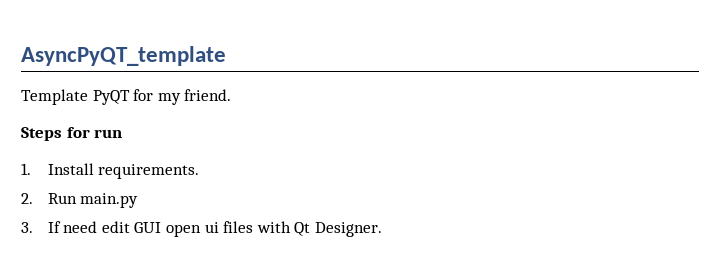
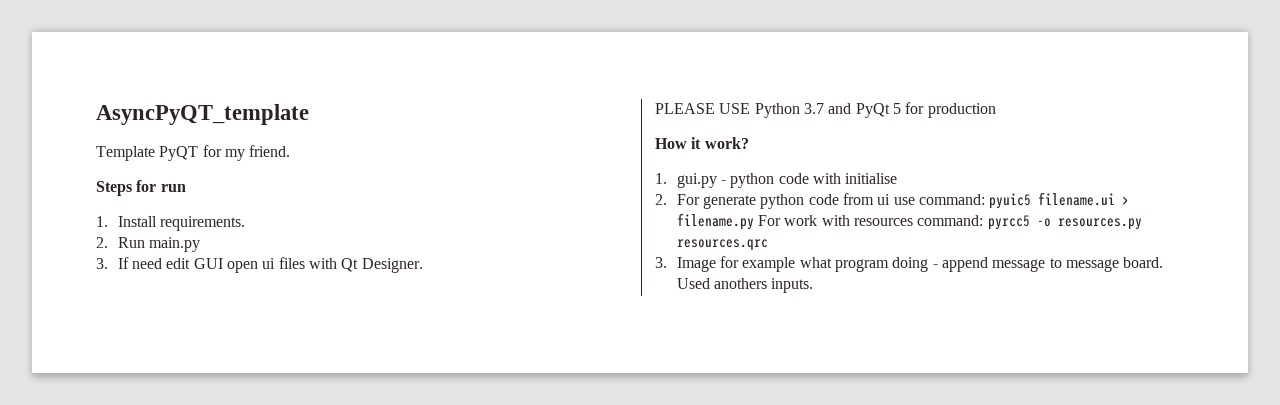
(382, 229) none -> [655,102,996,118] [655,137,749,149] [655,173,898,188] [655,192,1130,209] [676,213,1142,230] [676,239,768,251] [655,256,1164,272] [676,278,814,293] // PLEASE USE Python 3.7 and PyQt 5 for production // How it work? // 1. gui.py - python code with initialise // 2. For generate python code from ui use command: pyuic5 filename.ui > filename.py For work with resources command: pyrcc5 -o resources.py resources.qrc // 3. Image for example what program doing - append message to message board. Used anothers inputs.

